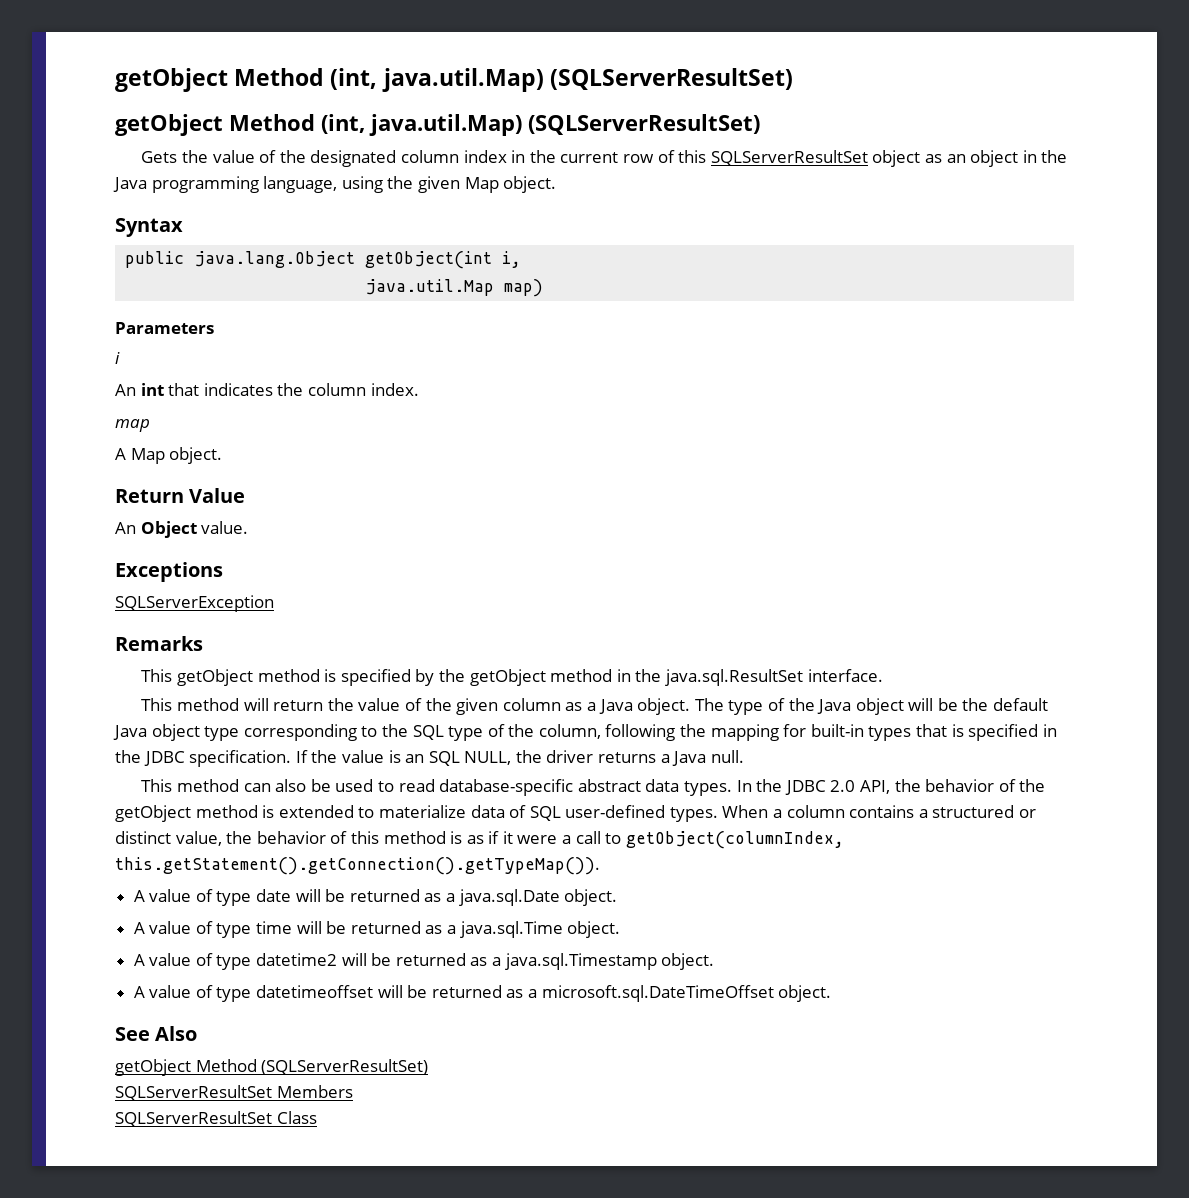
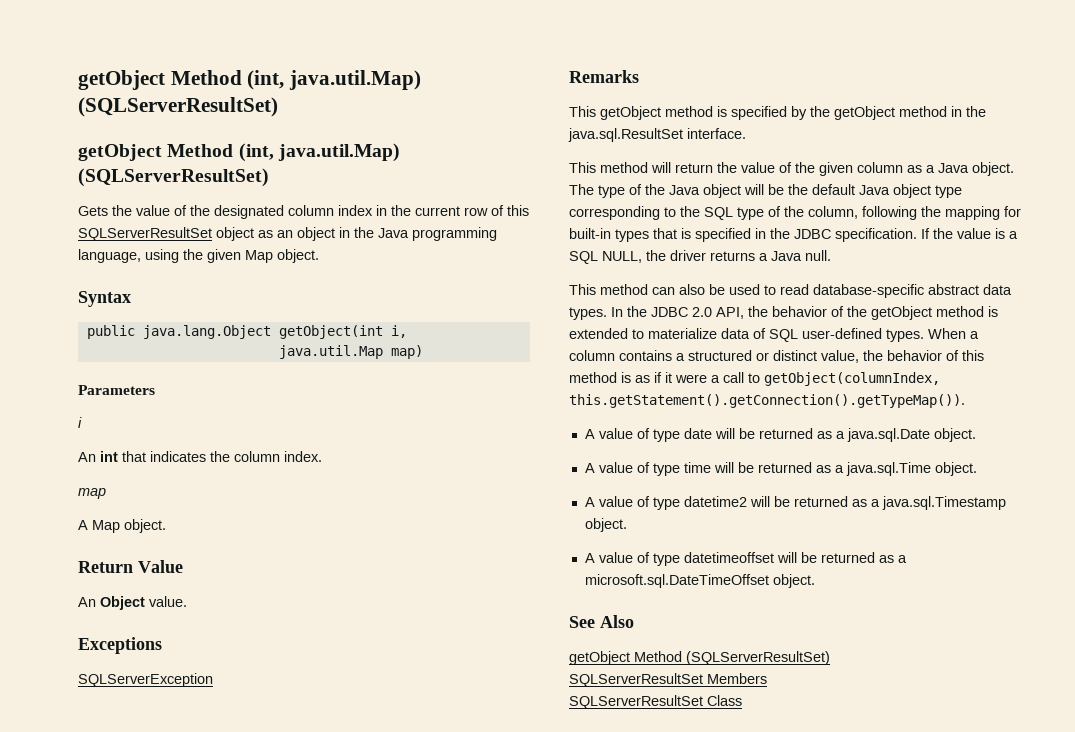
[405,754,425,763] an -> [1009,231,1018,239] a

